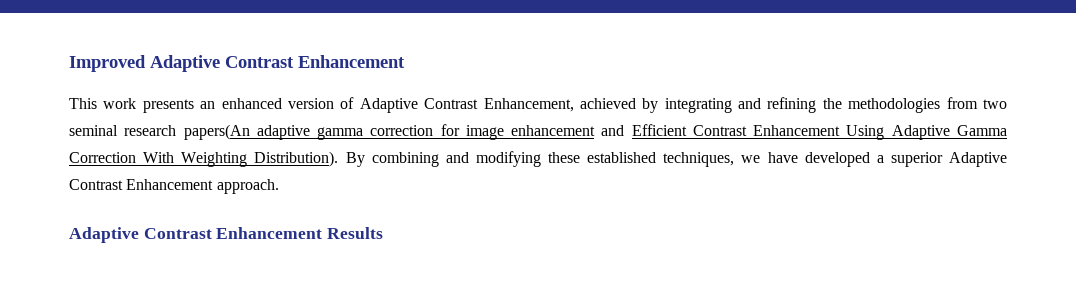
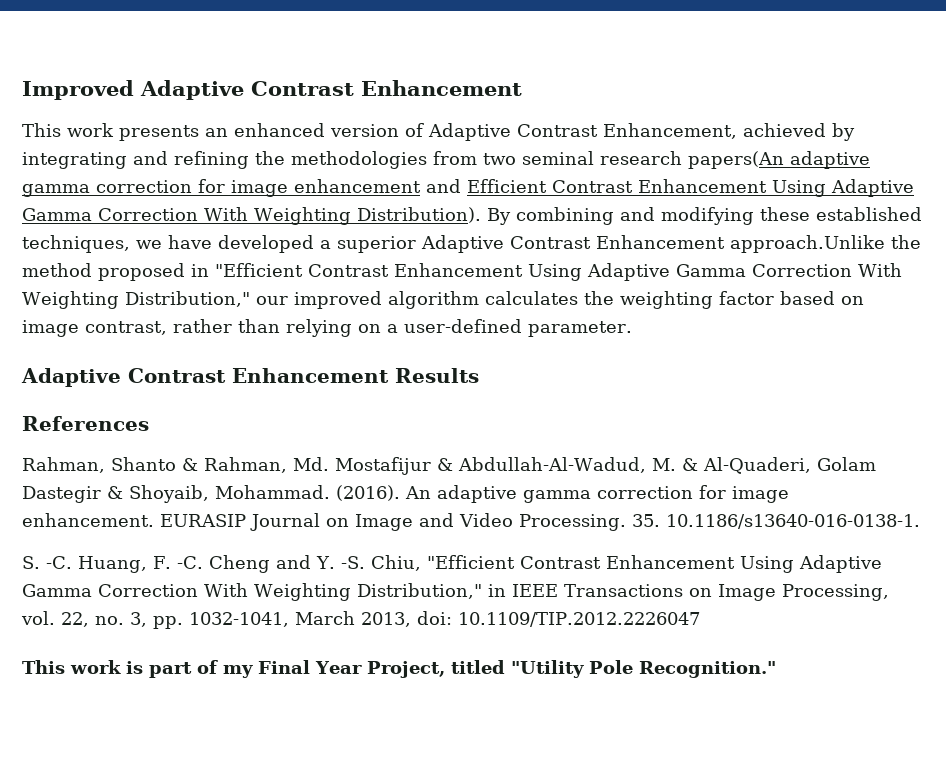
[216,179,279,194] [69,227,384,243] approach. // Adaptive Contrast Enhancement Results -> [730,235,921,253] [22,263,902,281] [22,291,864,309] [22,319,632,337] [21,368,479,387] [22,416,149,431] [22,457,876,475] [22,485,789,503] [22,513,920,531] [22,555,882,573] [22,583,889,601] [21,611,700,629] [22,660,776,678] approach.Unlike the method proposed in "Efficient Contrast Enhancement Using Adaptive Gamma Correction With Weighting Distribution," our improved algorithm calculates the weighting factor based on image contrast, rather than relying on a user-defined parameter. // Adaptive Contrast Enhancement Results // References // Rahman, Shanto & Rahman, Md. Mostafijur & Abdullah-Al-Wadud, M. & Al-Quaderi, Golam Dastegir & Shoyaib, Mohammad. (2016). An adaptive gamma correction for image enhancement. EURASIP Journal on Image and Video Processing. 35. 10.1186/s13640-016-0138-1. // S. -C. Huang, F. -C. Cheng and Y. -S. Chiu, "Efficient Contrast Enhancement Using Adaptive Gamma Correction With Weighting Distribution," in IEEE Transactions on Image Processing, vol. 22, no. 3, pp. 1032-1041, March 2013, doi: 10.1109/TIP.2012.2226047 // This work is part of my Final Year Project, titled "Utility Pole Recognition."

